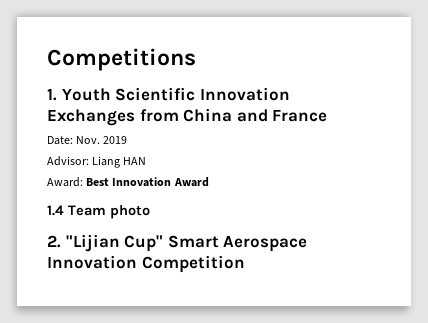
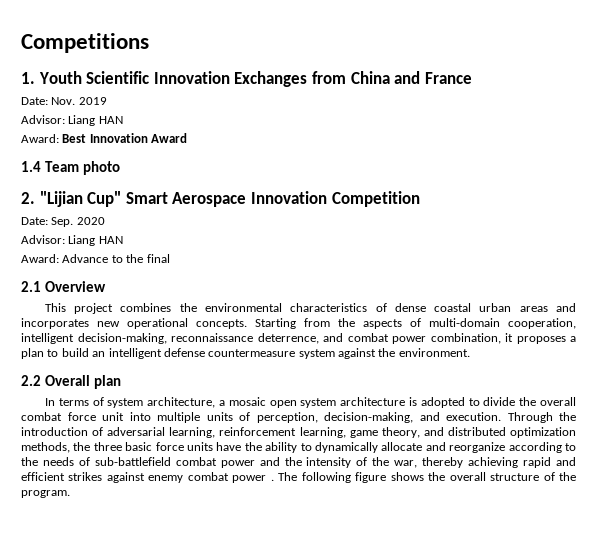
(245, 264) none -> [21,217,105,227] [21,235,123,246] [21,254,170,263] [21,281,106,292] [44,303,576,314] [21,318,576,329] [21,333,576,344] [21,348,470,359] [21,375,121,389] [44,397,576,408] [21,412,576,423] [21,427,577,438] [21,442,576,453] [21,457,576,468] [21,472,576,483] [21,490,70,498] // Date: Sep. 2020 // Advisor: Liang HAN // Award: Advance to the final // 2.1 Overview // This project combines the environmental characteristics of dense coastal urban areas and incorporates new operational concepts. Starting from the aspects of multi-domain cooperation, intelligent decision-making, reconnaissance deterrence, and combat power combination, it proposes a plan to build an intelligent defense countermeasure system against the environment. // 2.2 Overall plan // In terms of system architecture, a mosaic open system architecture is adopted to divide the overall combat force unit into multiple units of perception, decision-making, and execution. Through the introduction of adversarial learning, reinforcement learning, game theory, and distributed optimization methods, the three basic force units have the ability to dynamically allocate and reorganize according to the needs of sub-battlefield combat power and the intensity of the war, thereby achieving rapid and efficient strikes against enemy combat power . The following figure shows the overall structure of the program.

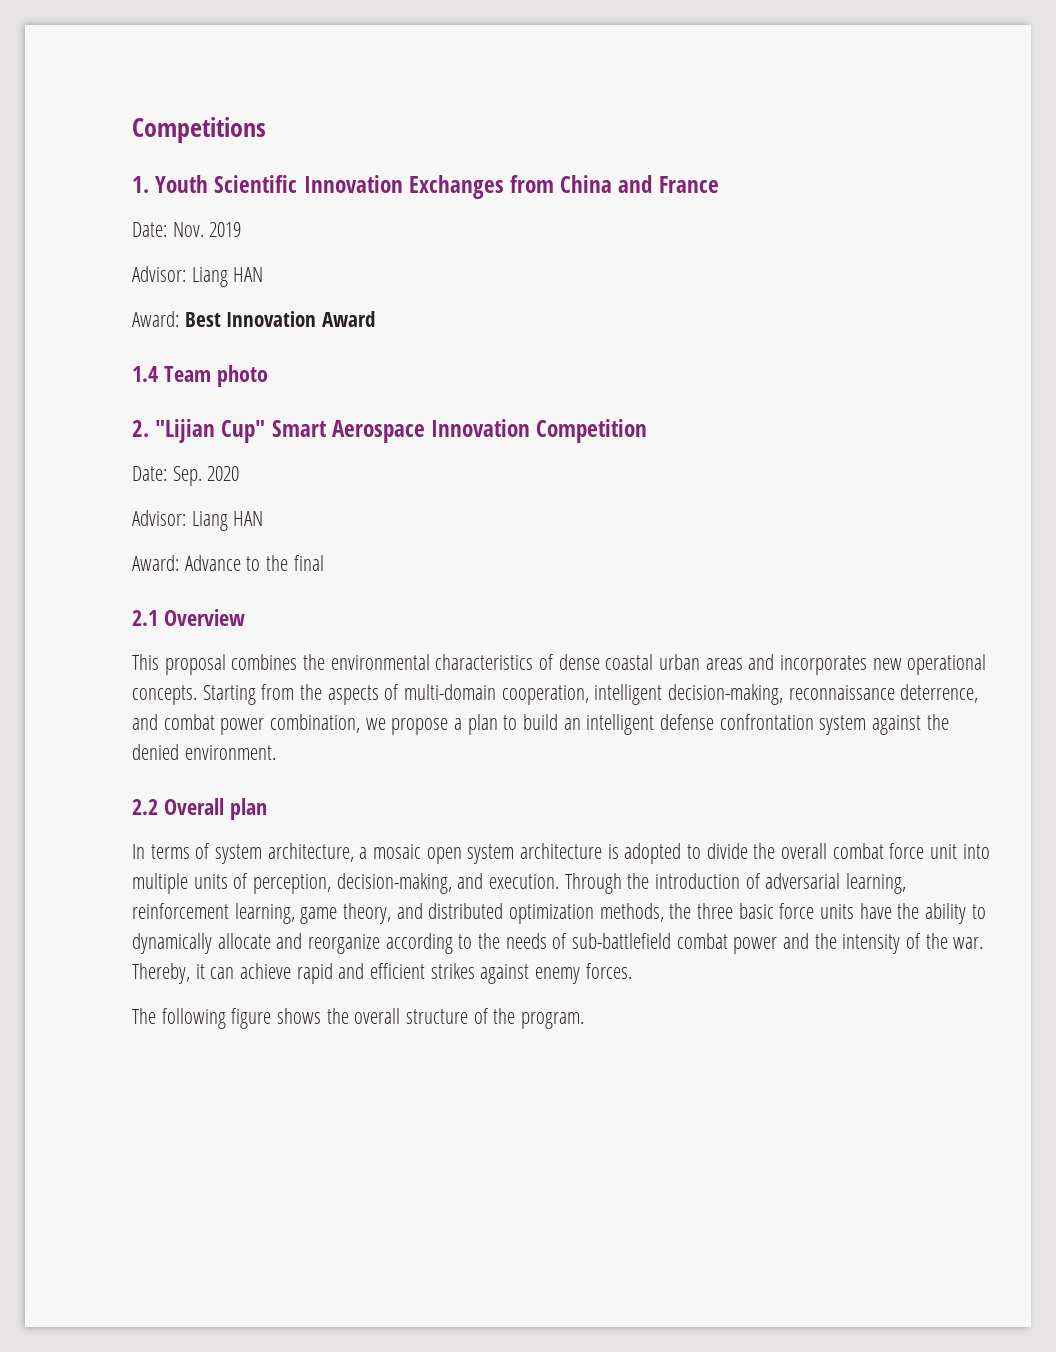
[74,303,114,314] project -> [164,654,226,675] proposal
[505,333,566,344] it proposes -> [365,718,449,735] we propose
[208,349,296,357] countermeasure -> [719,714,814,730] confrontation
(396, 352) none -> [132,744,179,760] denied
[394,457,519,468] war, thereby achieving -> [953,937,984,949] [132,963,291,984] war. Thereby, it can achieve
[187,472,274,483] combat power . -> [585,963,632,979] forces. //

